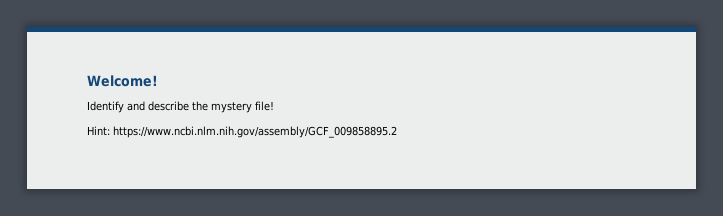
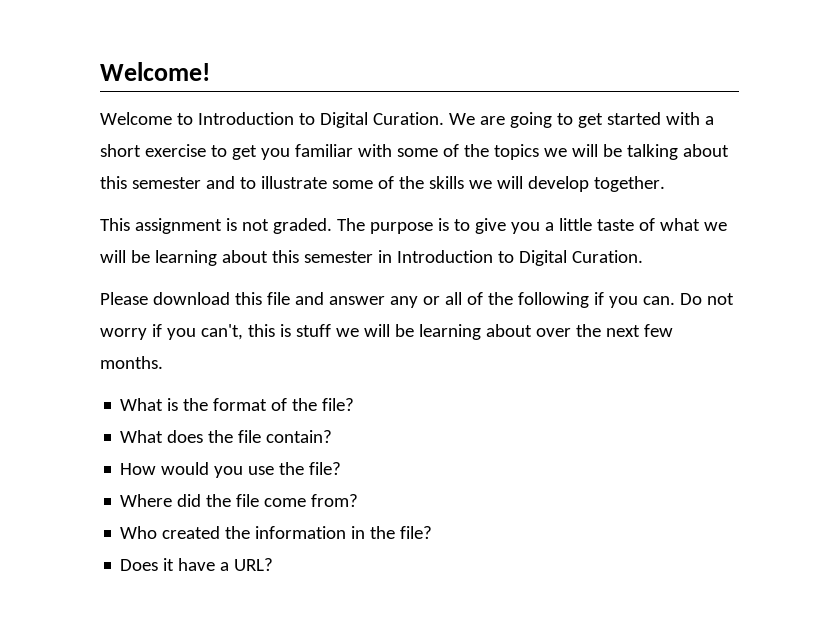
[87,101,274,113] [87,126,397,138] Identify and describe the mystery file! // Hint: https://www.ncbi.nlm.nih.gov/assembly/GCF_009858895.2 -> [100,112,714,128] [100,144,729,160] [100,176,665,192] [100,218,727,234] [100,250,643,266] [100,292,734,308] [100,324,673,340] [100,356,163,369] [120,398,355,411] [120,430,333,443] [120,462,342,478] [120,494,359,507] [120,526,433,539] [120,558,274,571] Welcome to Introduction to Digital Curation. We are going to get started with a short exercise to get you familiar with some of the topics we will be talking about this semester and to illustrate some of the skills we will develop together. // This assignment is not graded. The purpose is to give you a little taste of what we will be learning about this semester in Introduction to Digital Curation. // Please download this file and answer any or all of the following if you can. Do not worry if you can't, this is stuff we will be learning about over the next few months. // What is the format of the file? // What does the file contain? // How would you use the file? // Where did the file come from? // Who created the information in the file? // Does it have a URL?

